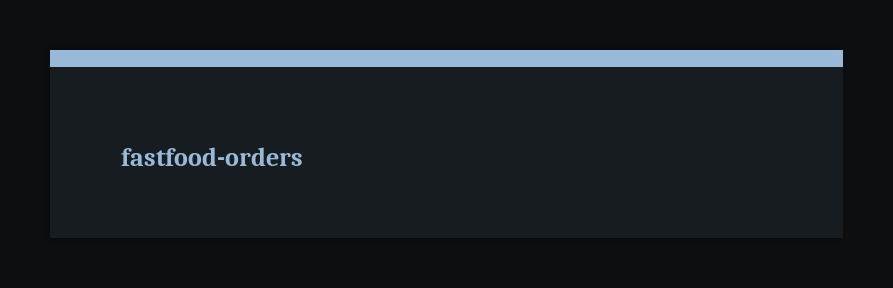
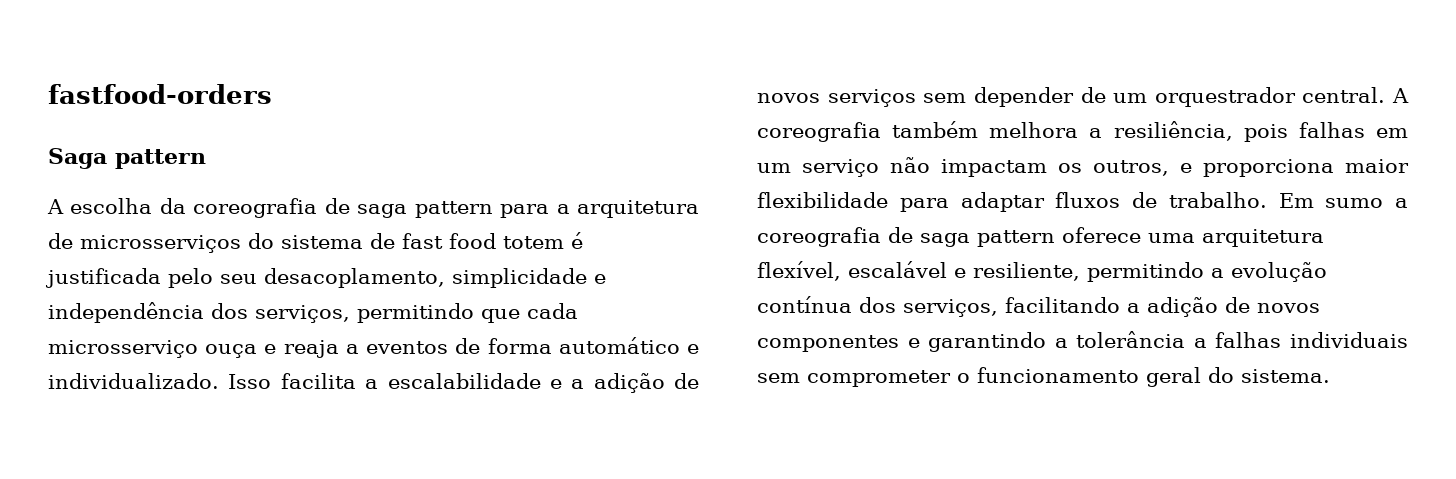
(303, 156) none -> [48,148,206,169] [47,198,700,218] [48,232,583,253] [45,268,606,288] [48,302,578,323] [48,337,699,358] [48,373,699,393] [757,87,1409,107] [757,121,1408,142] [757,157,1409,177] [757,192,1408,212] [757,227,1324,247] [757,261,1327,282] [757,296,1320,317] [757,331,1408,352] [757,367,1330,387] // Saga pattern // A escolha da coreografia de saga pattern para a arquitetura de microsserviços do sistema de fast food totem é justificada pelo seu desacoplamento, simplicidade e independência dos serviços, permitindo que cada microsserviço ouça e reaja a eventos de forma automático e individualizado. Isso facilita a escalabilidade e a adição de novos serviços sem depender de um orquestrador central. A coreografia também melhora a resiliência, pois falhas em um serviço não impactam os outros, e proporciona maior flexibilidade para adaptar fluxos de trabalho. Em sumo a coreografia de saga pattern oferece uma arquitetura flexível, escalável e resiliente, permitindo a evolução contínua dos serviços, facilitando a adição de novos componentes e garantindo a tolerância a falhas individuais sem comprometer o funcionamento geral do sistema.

